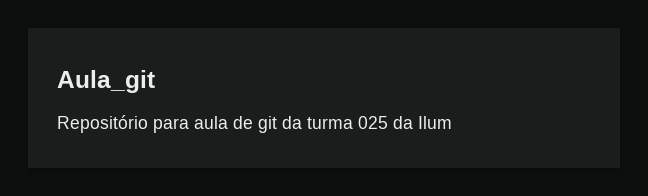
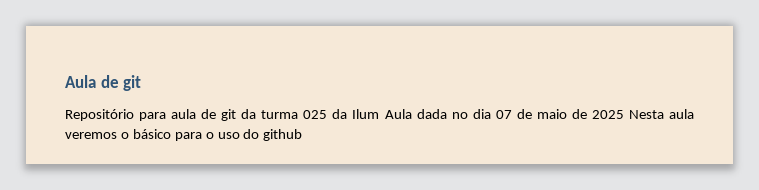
[57,70,155,93] Aula_git -> [65,75,142,91] Aula de git
(452, 122) none -> [384,109,694,119] [65,129,303,141] Aula dada no dia 07 de maio de 2025 Nesta aula veremos o básico para o uso do github

